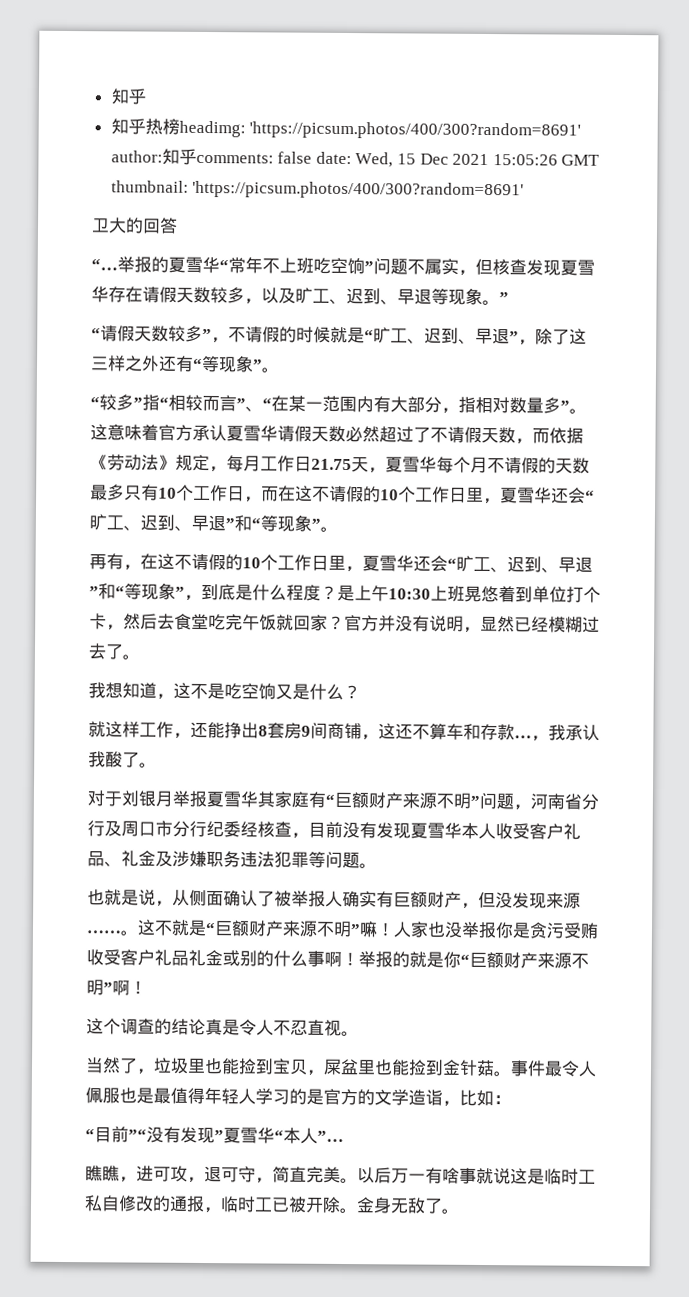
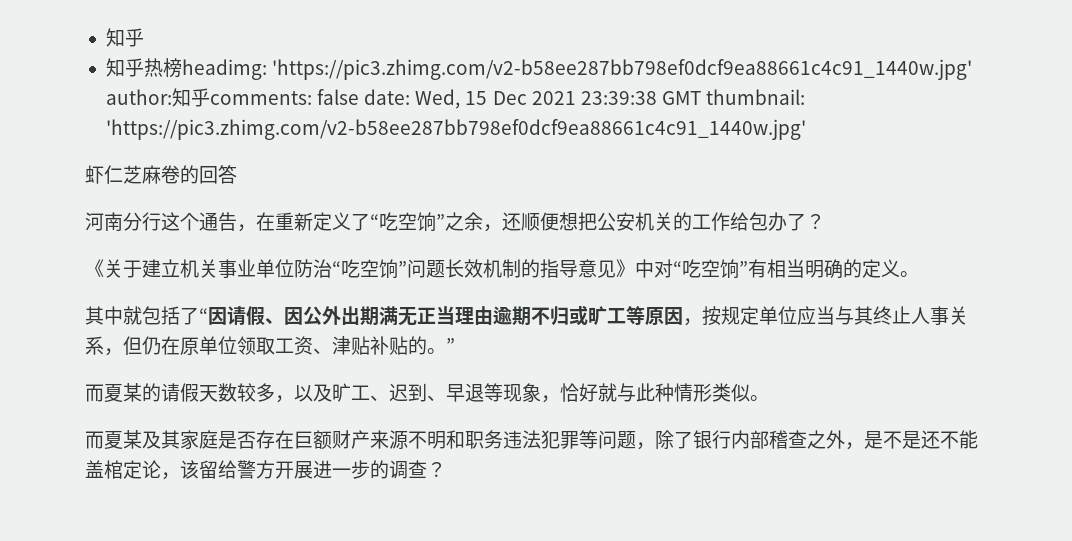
[249,121,582,140] 'https://picsum.photos/400/300?random=8691' -> [272,59,973,80] 'https://pic3.zhimg.com/v2-b58ee287bb798ef0dcf9ea88661c4c91_1440w.jpg'
[492,154,558,166] 15:05:26 -> [580,91,657,105] 23:39:38
[192,180,525,200] [91,217,178,234] [91,256,595,276] [91,286,143,303] 'https://picsum.photos/400/300?random=8691' // 卫大的回答 // “…举报的夏雪华“常年不上班吃空饷”问题不属实，但核查发现夏雪华存在 -> [105,119,806,140] [85,165,237,184] [85,212,825,232] [85,259,919,279] [85,305,968,326] [85,336,455,356] [85,383,161,402] 'https://pic3.zhimg.com/v2-b58ee287bb798ef0dcf9ea88661c4c91_1440w.jpg' // 虾仁芝麻卷的回答 // 河南分行这个通告，在重新定义了“吃空饷”之余，还顺便想把公安机关的工作给包办了？ // 《关于建立机关事业单位防治“吃空饷”问题长效机制的指导意见》中对“吃空饷”有相当明确的定义。 // 其中就包括了“因请假、因公外出期满无正当理由逾期不归或旷工等原因，按规定单位应当与其终止人事关系，但仍在原单位领取工资、津贴补贴的。” // 而夏某的
[482,292,509,306] [91,325,587,346] [90,355,280,373] [90,394,587,414] [90,424,584,445] [90,454,590,474] [90,484,595,505] [89,514,338,532] [89,553,593,573] [89,582,601,603] [89,613,600,633] [88,643,140,660] [88,682,361,700] [88,721,600,742] [88,751,157,768] [87,790,599,811] [87,820,581,840] [87,850,207,868] 。” // “请假天数较多”，不请假的时候就是“旷工、迟到、早退”，除了这三样之外还有“等现象”。 // “较多”指“相较而言”、“在某一范围内有大部分，指相对数量多”。这意味着官方承认夏雪华请假天数必然超过了不请假天数，而依据《劳动法》规定，每月工作日21.75天，夏雪华每个月不请假的天数最多只有10个工作日，而在这不请假的10个工作日里，夏雪华还会“旷工、迟到、早退”和“等现象”。 // 再有，在这不请假的10个工作日里，夏雪华还会“旷工、迟到、早退”和“等现象”，到底是什么程度？是上午10:30上班晃悠着到单位打个卡，然后去食堂吃完午饭就回家？官方并没有说明，显然已经模糊过去了。 // 我想知道，这不是吃空饷又是什么？ // 就这样工作，还能挣出8套房9间商铺，这还不算车和存款…，我承认我酸了。 // 对于刘银月举报夏雪华其家庭有“巨额财产来源不明”问题，河南省分行及周口市分行纪委经核查，目前没有发现夏雪华本人收受客户礼品、礼金及涉嫌 -> [541,383,769,403] [85,430,465,450] ，恰好就与此种情形类似。 // 而夏某及其家庭是否存在巨额财产来源不明和
[359,863,377,869] [87,889,581,909] [86,919,599,939] [86,949,589,969] [86,979,147,996] [86,1018,359,1037] [85,1057,597,1077] [85,1087,511,1107] [85,1126,344,1144] [85,1165,596,1185] [84,1195,459,1214] 。 // 也就是说，从侧面确认了被举报人确实有巨额财产，但没发现来源……。这不就是“巨额财产来源不明”嘛！人家也没举报你是贪污受贿收受客户礼品礼金或别的什么事啊！举报的就是你“巨额财产来源不明”啊！ // 这个调查的结论真是令人不忍直视。 // 当然了，垃圾里也能捡到宝贝，屎盆里也能捡到金针菇。事件最令人佩服也是最值得年轻人学习的是官方的文学造诣，比如： // “目前”“没有发现”夏雪华“本人”… // 瞧瞧，进可攻，退可守，简直完美。以后万一有啥事就说这是临时工私自修改的通报，临时工已被开除。金身无敌了。 -> [636,430,978,450] [85,460,446,480] ，除了银行内部稽查之外，是不是还不能盖棺定论，该留给警方开展进一步的调查？

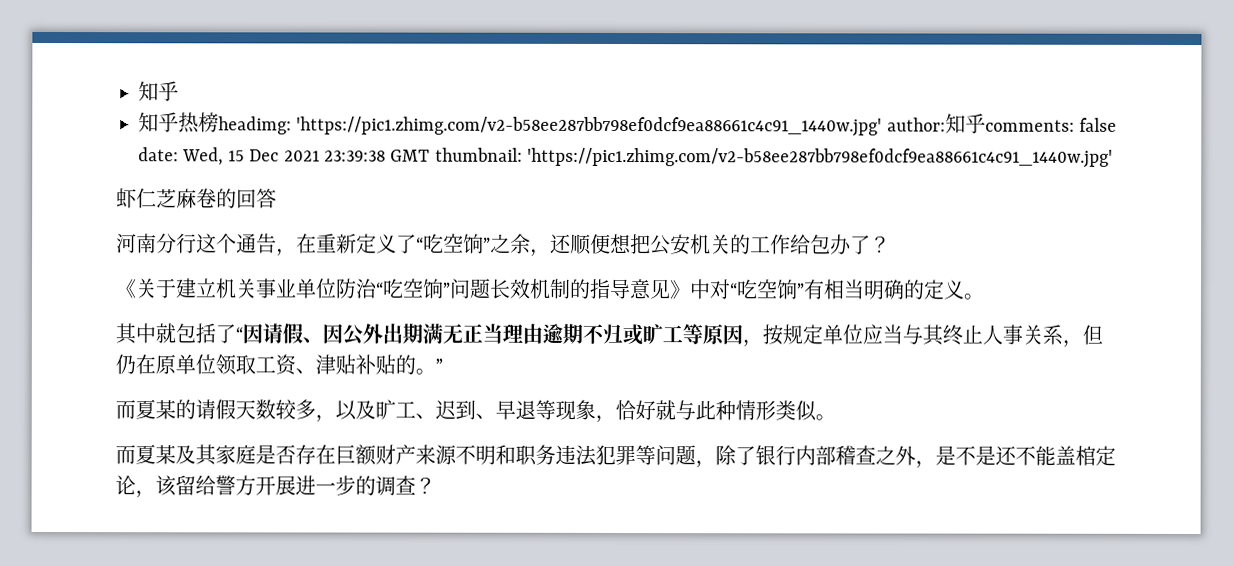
[272,59,973,80] 'https://pic3.zhimg.com/v2-b58ee287bb798ef0dcf9ea88661c4c91_1440w.jpg' -> [296,116,883,137] 'https://pic1.zhimg.com/v2-b58ee287bb798ef0dcf9ea88661c4c91_1440w.jpg'
[105,119,806,140] 'https://pic3.zhimg.com/v2-b58ee287bb798ef0dcf9ea88661c4c91_1440w.jpg' -> [527,147,1114,168] 'https://pic1.zhimg.com/v2-b58ee287bb798ef0dcf9ea88661c4c91_1440w.jpg'

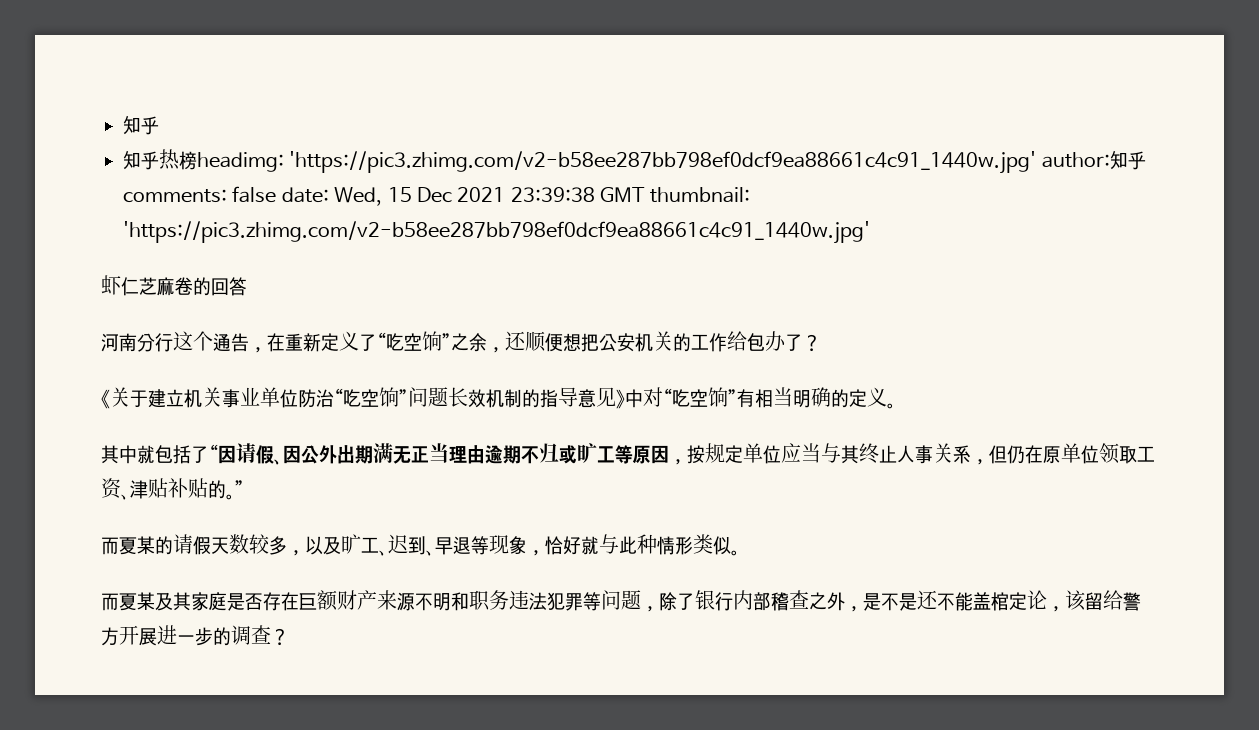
[296,116,883,137] 'https://pic1.zhimg.com/v2-b58ee287bb798ef0dcf9ea88661c4c91_1440w.jpg' -> [289,151,1037,174] 'https://pic3.zhimg.com/v2-b58ee287bb798ef0dcf9ea88661c4c91_1440w.jpg'
[527,147,1114,168] 'https://pic1.zhimg.com/v2-b58ee287bb798ef0dcf9ea88661c4c91_1440w.jpg' -> [123,221,870,244] 'https://pic3.zhimg.com/v2-b58ee287bb798ef0dcf9ea88661c4c91_1440w.jpg'

